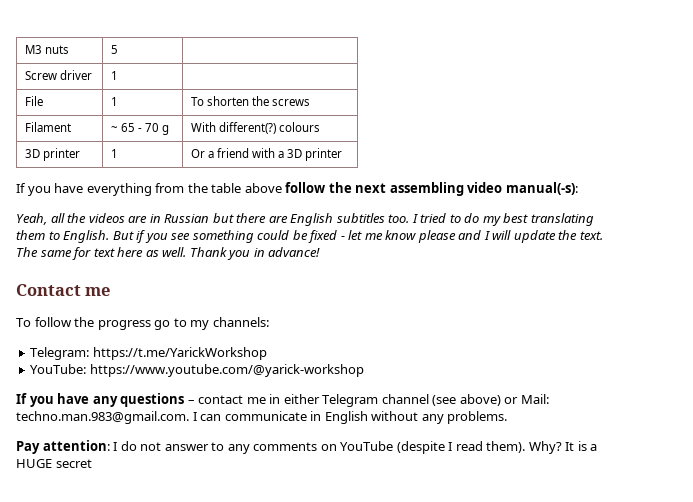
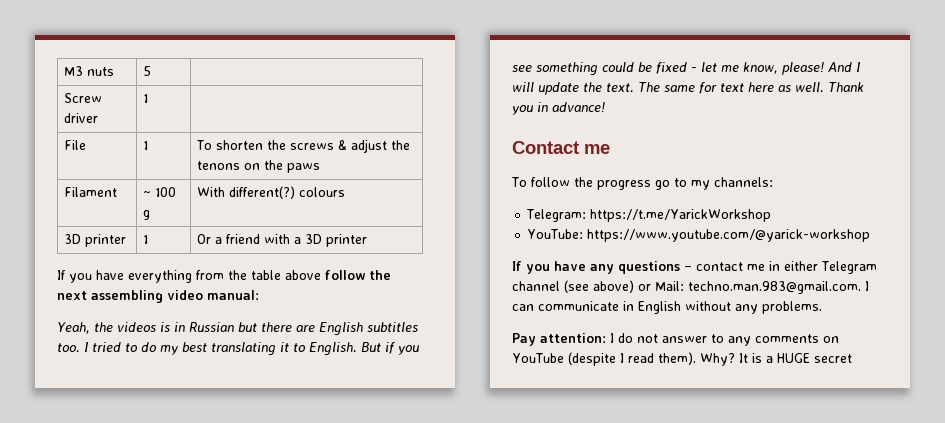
(310, 102) none -> [337,139,410,153] [196,160,320,173] & adjust the tenons on the paws
[120,123,159,132] 65 - 70 -> [154,187,176,197] 100
[505,182,578,195] manual(-s): -> [207,290,259,300] manual:
[50,213,65,223] all -> (90, 328) none
[128,215,148,223] are -> [160,322,170,332] is
[16,230,45,240] them -> [280,342,289,352] it
[385,230,482,243] know please and -> [743,62,852,75] know, please! And

